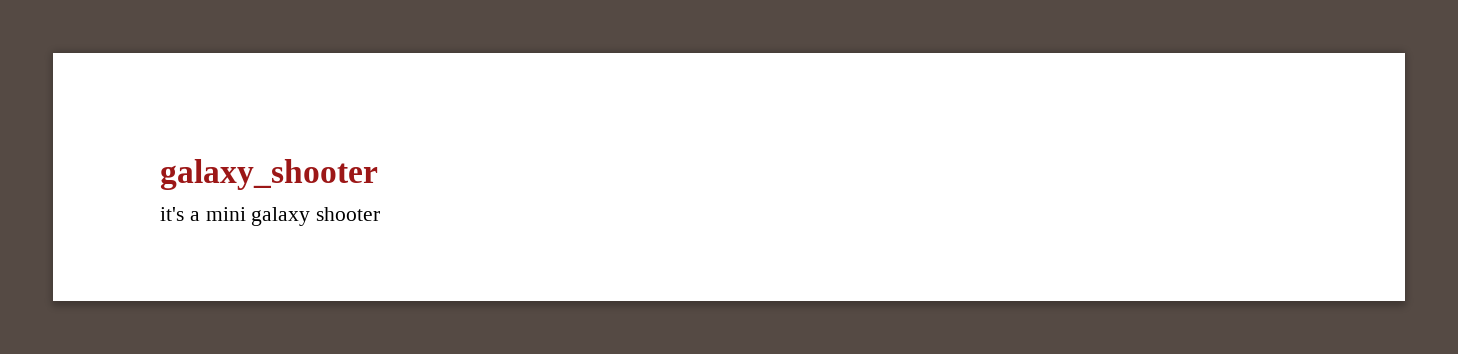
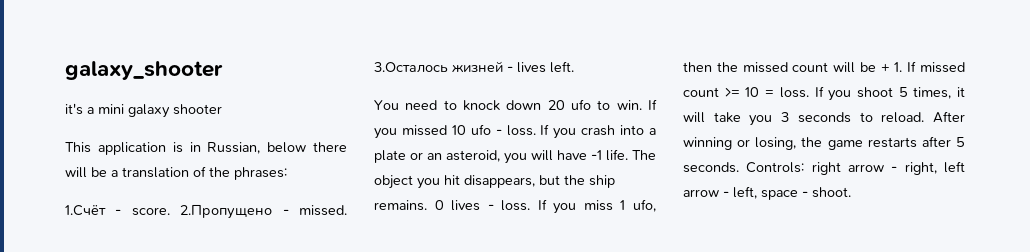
(381, 214) none -> [65,142,347,155] [65,166,287,180] [65,204,347,219] [374,61,574,73] [374,99,657,111] [374,124,656,139] [374,149,656,164] [374,175,615,189] [374,199,656,214] [683,61,965,73] [683,86,965,101] [683,111,965,126] [683,136,965,150] [683,161,965,175] [683,186,851,200] // This application is in Russian, below there will be a translation of the phrases: // 1.Счёт - score. 2.Пропущено - missed. 3.Осталось жизней - lives left. // You need to knock down 20 ufo to win. If you missed 10 ufo - loss. If you crash into a plate or an asteroid, you will have -1 life. The object you hit disappears, but the ship remains. 0 lives - loss. If you miss 1 ufo, then the missed count will be + 1. If missed count >= 10 = loss. If you shoot 5 times, it will take you 3 seconds to reload. After winning or losing, the game restarts after 5 seconds. Controls: right arrow - right, left arrow - left, space - shoot.

